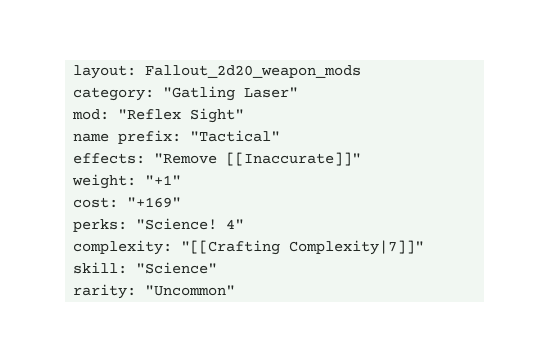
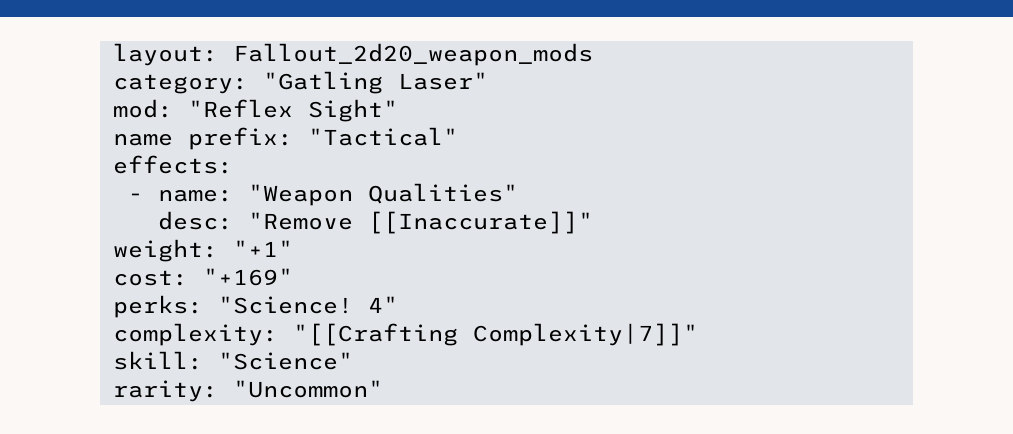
(145, 158) none -> [127,183,518,206] [157,211,233,230] // - name: "Weapon Qualities" // desc:

